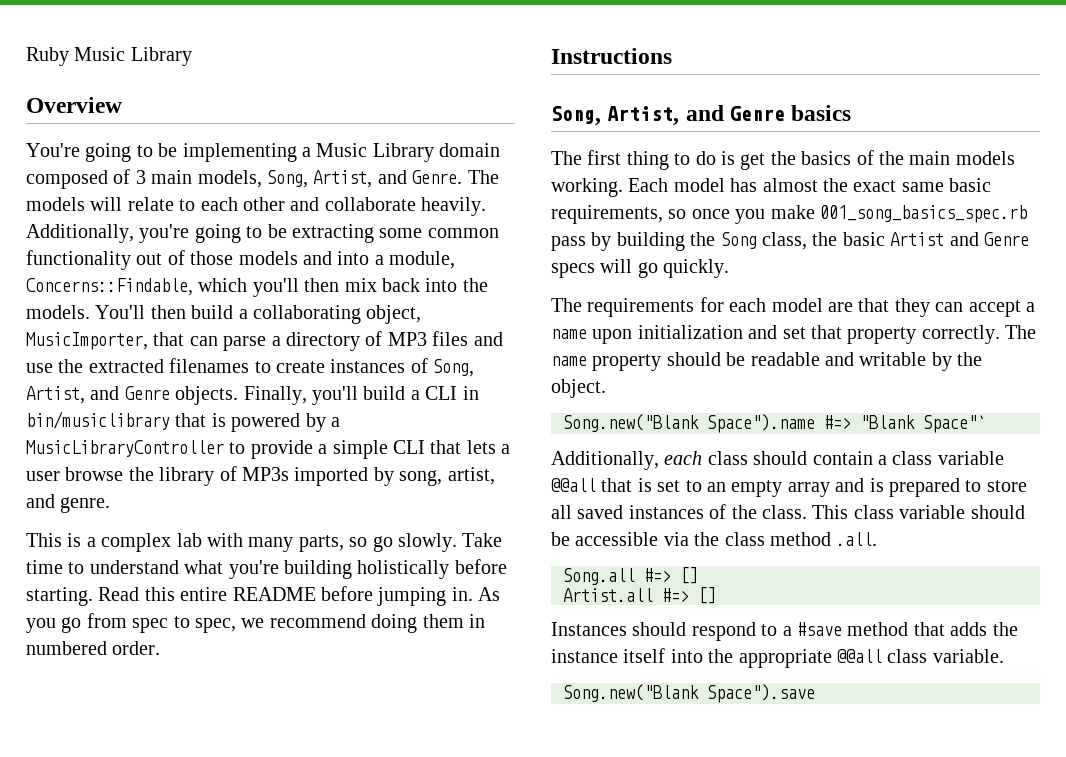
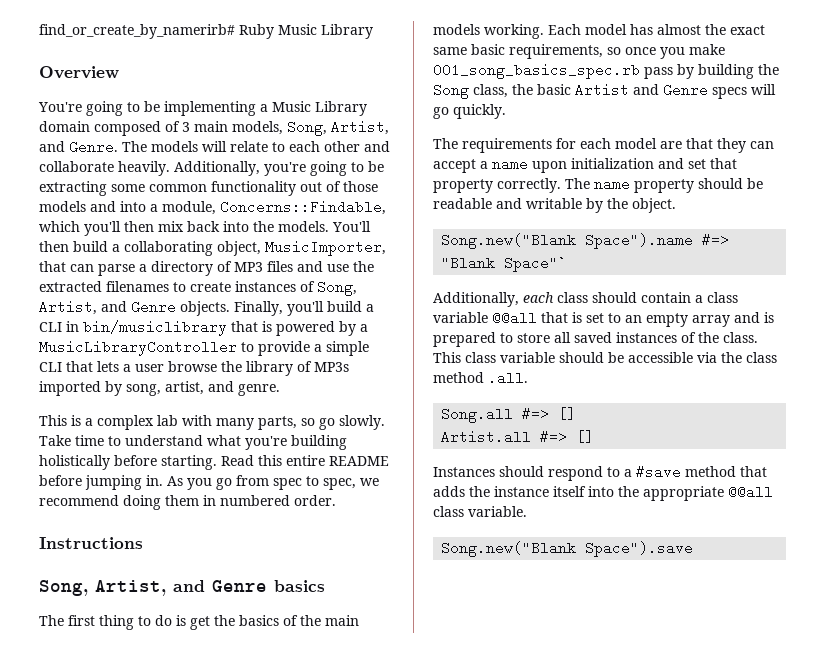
(26, 56) none -> [39,24,235,39] find_or_create_by_namerirb#

